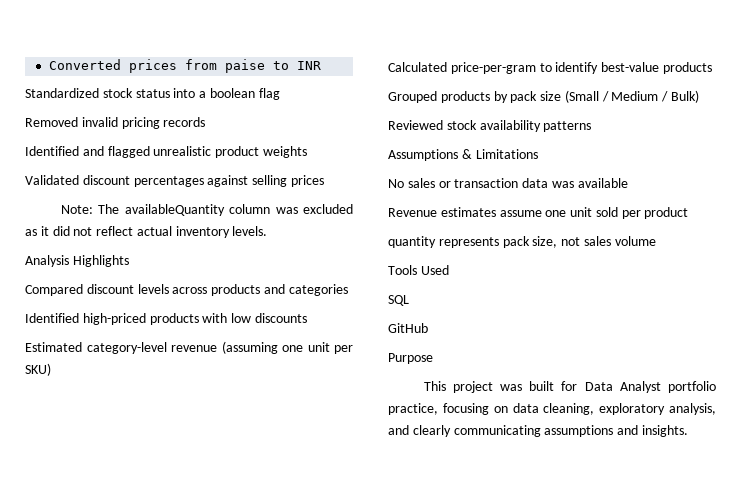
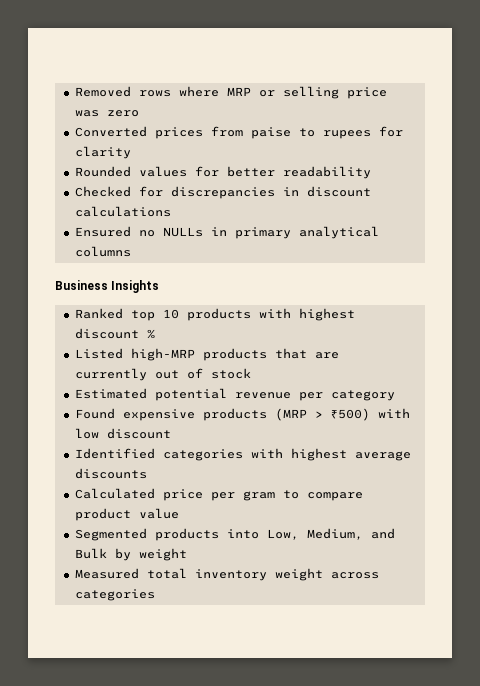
(48, 64) none -> [74,86,387,99] [74,110,139,117] Removed rows where MRP or selling price was zero //
[296,61,321,70] [25,88,280,100] [25,117,206,129] [25,146,307,158] [25,175,324,187] [60,204,354,216] [25,226,268,238] [25,255,129,267] [25,284,348,296] [25,313,307,325] [25,341,353,354] [25,363,51,376] [388,62,712,74] [388,90,700,103] [388,120,592,132] [388,149,538,161] [388,178,628,188] [388,207,689,219] [388,236,656,248] [388,265,449,275] [388,295,409,306] [388,323,428,333] [388,353,433,364] [423,381,716,393] [388,403,716,415] [388,425,688,437] INR // Standardized stock status into a boolean flag // Removed invalid pricing records // Identified and flagged unrealistic product weights // Validated discount percentages against selling prices // Note: The availableQuantity column was excluded as it did not reflect actual inventory levels. // Analysis Highlights // Compared discount levels across products and categories // Identified high-priced products with low discounts // Estimated category-level revenue (assuming one unit per SKU) // Calculated price-per-gram to identify best-value products // Grouped products by pack size (Small / Medium / Bulk) // Reviewed stock availability patterns // Assumptions & Limitations // No sales or transaction data was available // Revenue estimates assume one unit sold per product // quantity represents pack size, not sales volume // Tools Used // SQL // GitHub // Purpose // This project was built for Data Analyst portfolio practice, focusing on data cleaning, exploratory analysis, and clearly communicating assumptions and insights. -> [322,126,403,139] [74,146,131,159] [74,166,371,179] [74,186,371,199] [74,206,171,217] [74,226,379,239] [74,246,131,257] [55,280,160,293] [74,308,355,321] [74,328,155,339] [74,348,339,361] [74,368,251,381] [74,388,395,401] [74,408,410,421] [74,428,171,439] [74,448,411,461] [74,468,147,479] [74,488,363,501] [74,508,179,521] [74,528,395,541] [74,548,187,561] [74,568,379,581] [74,589,155,601] rupees for clarity // Rounded values for better readability // Checked for discrepancies in discount calculations // Ensured no NULLs in primary analytical columns // Business Insights // Ranked top 10 products with highest discount % // Listed high-MRP products that are currently out of stock // Estimated potential revenue per category // Found expensive products (MRP > ₹500) with low discount // Identified categories with highest average discounts // Calculated price per gram to compare product value // Segmented products into Low, Medium, and Bulk by weight // Measured total inventory weight across categories

